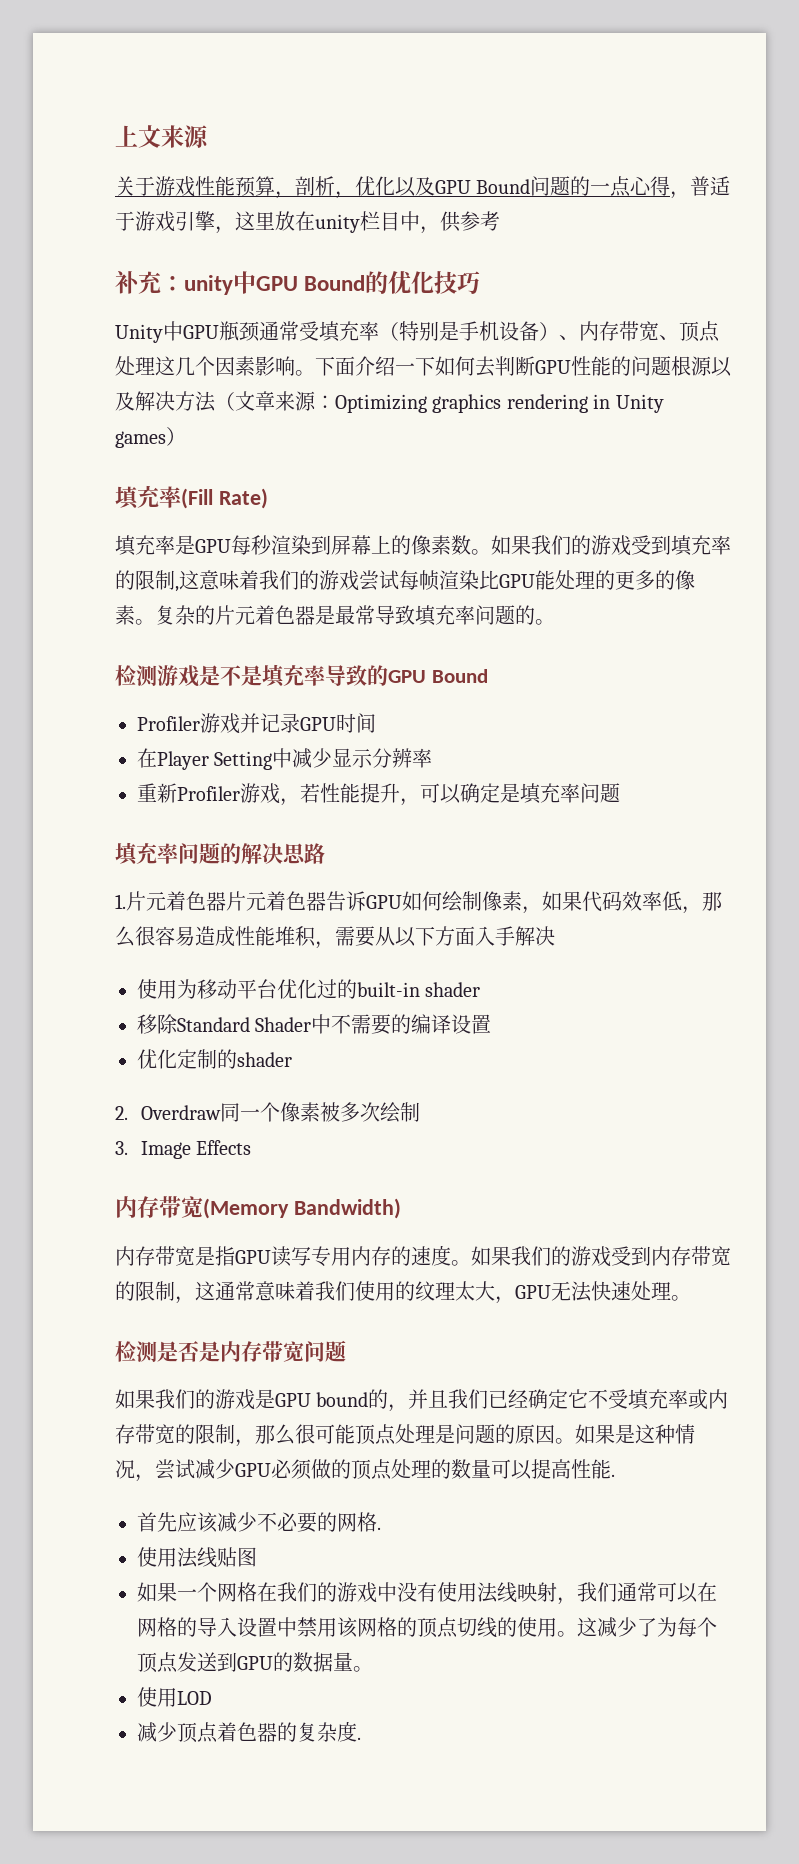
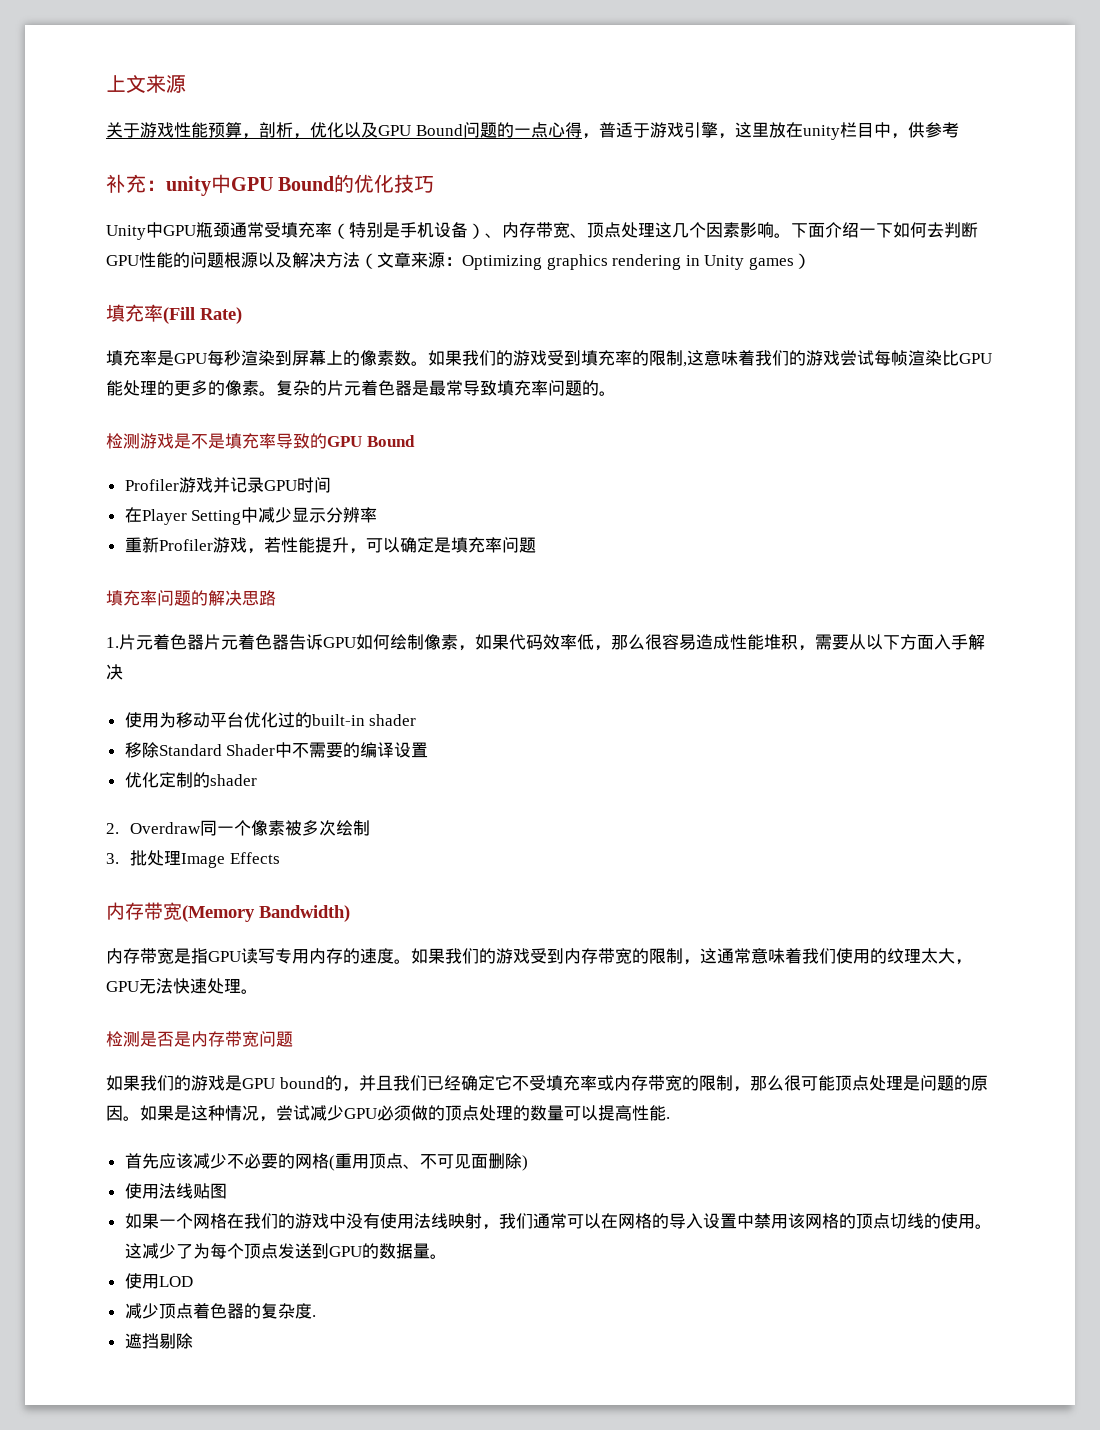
(128, 1148) none -> [130,850,182,866] 批处理
[377,1527,381,1530] . -> [328,1153,528,1171] (重用顶点、不可见面删除)
(361, 1738) none -> [124,1333,193,1349] // 遮挡剔除

